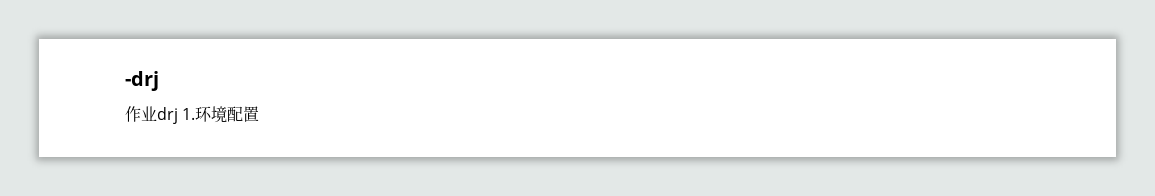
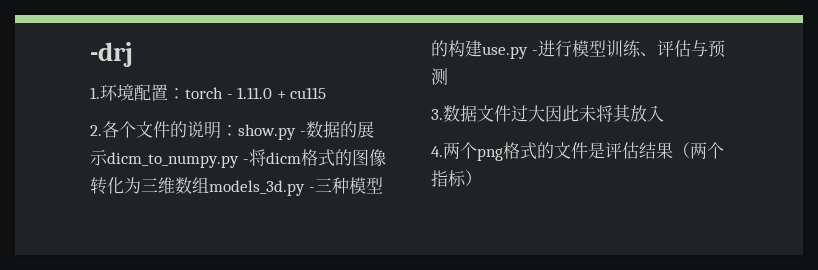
[125,106,178,124] 作业drj -> (133, 54) none
(260, 114) none -> [168,87,327,99] [90,121,374,140] [90,149,386,168] [90,177,383,196] [431,40,725,59] [431,68,448,85] [431,104,664,123] [431,142,724,161] [431,170,482,187] ：torch - 1.11.0 + cu115 // 2.各个文件的说明：show.py -数据的展示dicm_to_numpy.py -将dicm格式的图像转化为三维数组models_3d.py -三种模型的构建use.py -进行模型训练、评估与预测 // 3.数据文件过大因此未将其放入 // 4.两个png格式的文件是评估结果（两个指标）

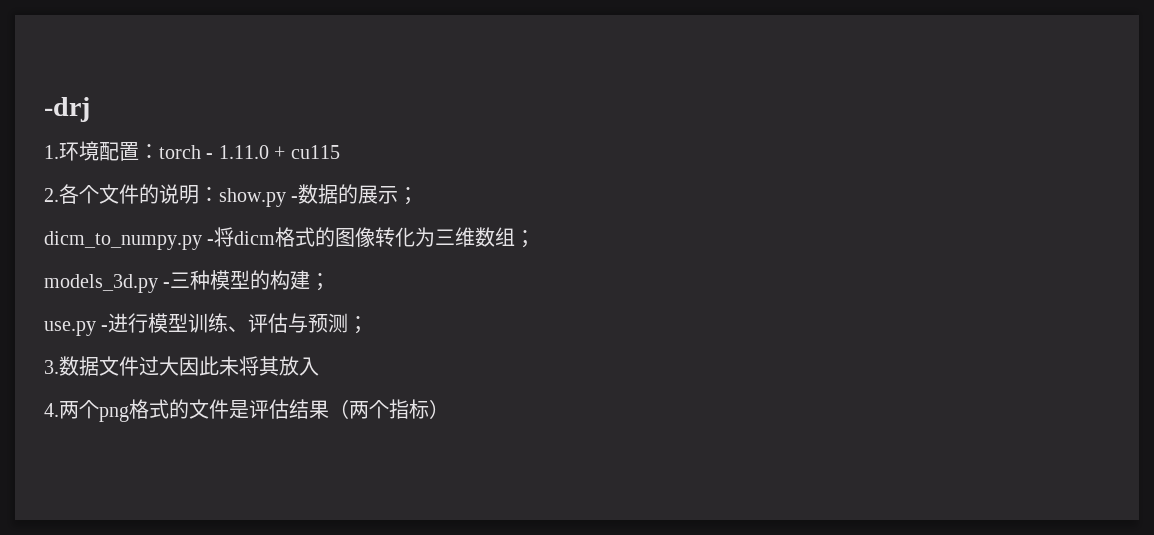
(108, 157) none -> [398,187,419,205] ； //
(209, 185) none -> [515,230,536,248] ； //
(482, 48) none -> [310,273,331,291] ； //
(448, 76) none -> [348,316,369,334] ；

